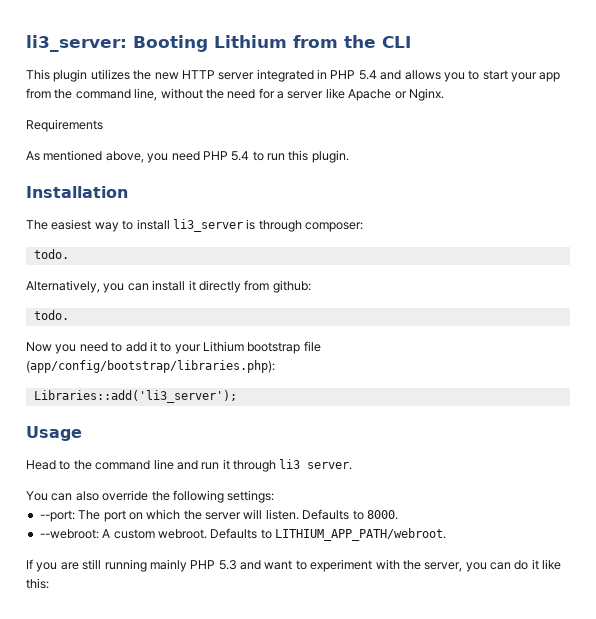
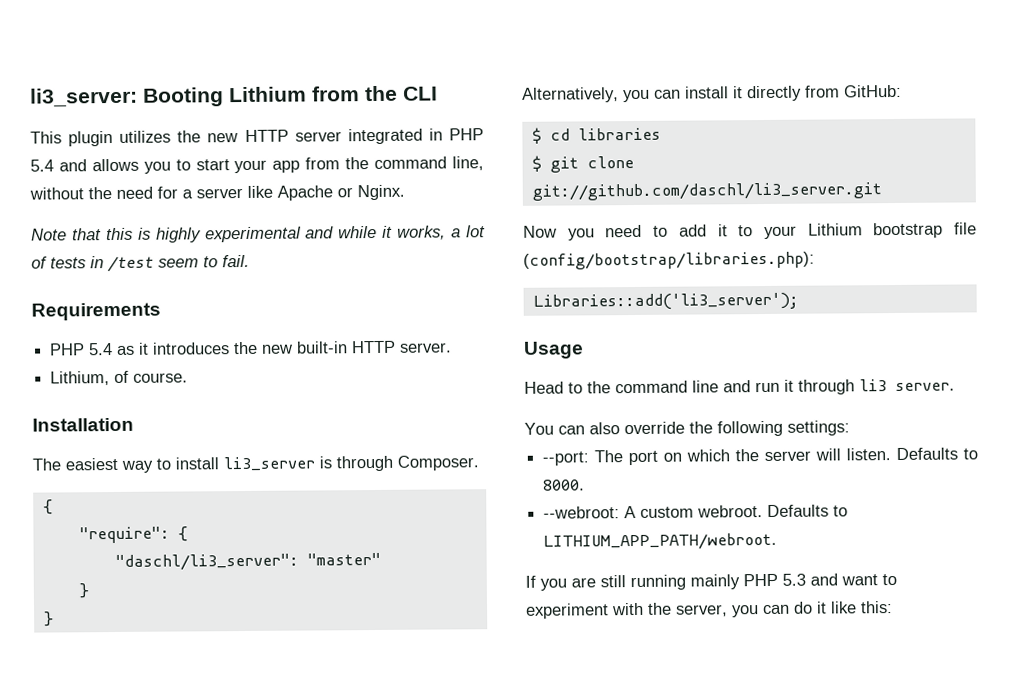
[26,119,103,132] [26,150,349,163] Requirements // As mentioned above, you need PHP 5.4 to run this plugin. -> [31,225,487,243] [31,254,250,273] [31,302,161,321] [49,340,453,356] [50,370,189,386] Note that this is highly experimental and while it works, a lot of tests in /test seem to fail. // Requirements // PHP 5.4 as it introduces the new built-in HTTP server. // Lithium, of course.
[305,222,363,232] [33,249,69,259] composer: // todo. -> [397,455,479,471] [42,499,53,515] [78,526,188,544] [114,552,381,571] [78,583,89,599] [43,611,54,627] Composer. // { // "require": { // "daschl/li3_server": "master" // } // }
[272,280,311,293] [33,310,69,320] github: // todo. -> [844,84,902,98] [531,127,661,144] [531,155,634,173] [531,182,882,201] GitHub: // $ cd libraries // $ git clone git://github.com/daschl/li3_server.git
[26,360,275,373] (app/config/bootstrap/libraries.php): -> [523,251,815,270] (config/bootstrap/libraries.php):

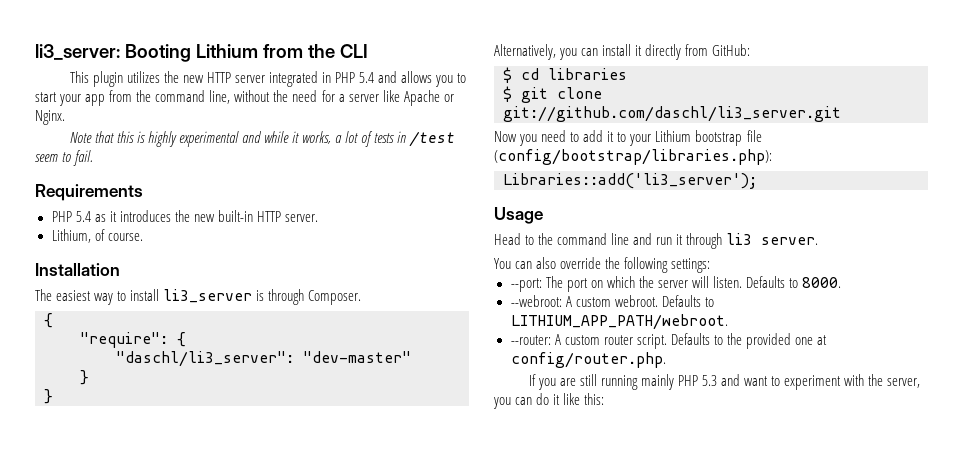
[306,552,381,566] "master" -> [303,351,411,363] "dev-master"
(778, 541) none -> [510,333,827,349] [510,352,666,368] // --router: A custom router script. Defaults to the provided one at config/router.php.

